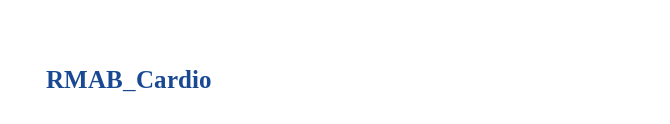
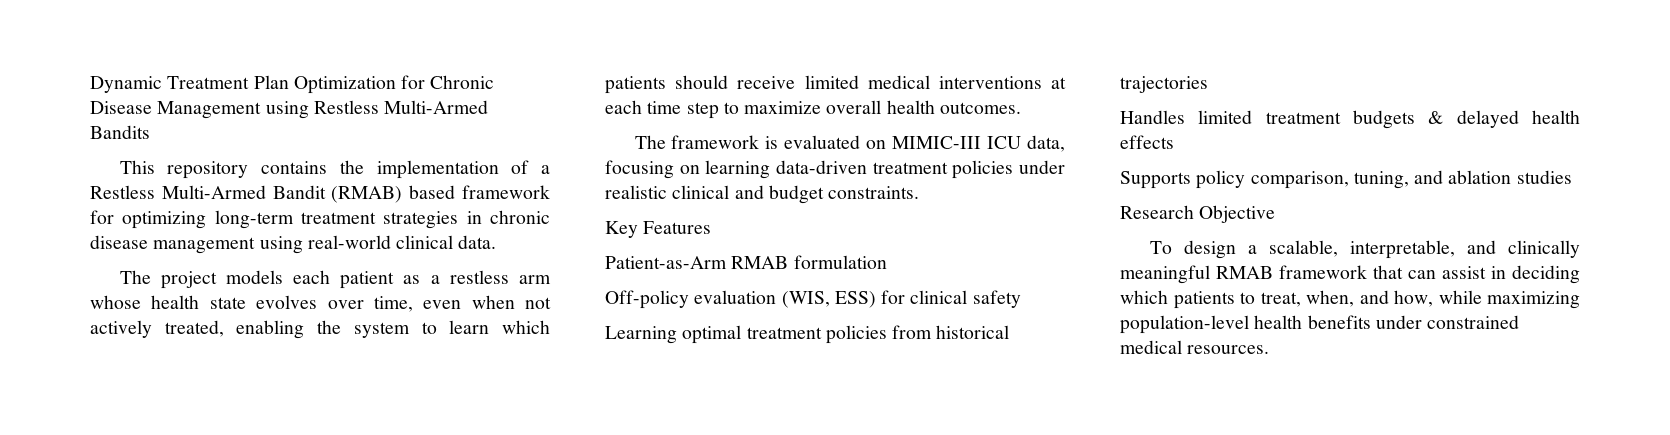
[46,70,212,92] RMAB_Cardio -> [90,75,495,94] [90,100,489,119] [90,125,150,139] [119,160,550,179] [90,185,550,203] [90,210,550,229] [90,235,497,254] [119,270,551,289] [90,295,551,312] [90,320,550,339] [605,75,1066,94] [605,100,1021,119] [634,135,1065,152] [605,160,1065,179] [605,185,920,204] [605,221,712,238] [605,255,887,269] [605,290,1021,309] [605,325,1010,344] [1120,76,1208,93] [1120,110,1580,129] [1120,135,1174,149] [1120,170,1572,189] [1120,205,1276,223] [1149,240,1580,259] [1120,265,1580,284] [1120,290,1580,309] [1120,315,1520,334] [1120,340,1270,354] Dynamic Treatment Plan Optimization for Chronic Disease Management using Restless Multi-Armed Bandits // This repository contains the implementation of a Restless Multi-Armed Bandit (RMAB) based framework for optimizing long-term treatment strategies in chronic disease management using real-world clinical data. // The project models each patient as a restless arm whose health state evolves over time, even when not actively treated, enabling the system to learn which patients should receive limited medical interventions at each time step to maximize overall health outcomes. // The framework is evaluated on MIMIC-III ICU data, focusing on learning data-driven treatment policies under realistic clinical and budget constraints. // Key Features // Patient-as-Arm RMAB formulation // Off-policy evaluation (WIS, ESS) for clinical safety // Learning optimal treatment policies from historical trajectories // Handles limited treatment budgets & delayed health effects // Supports policy comparison, tuning, and ablation studies // Research Objective // To design a scalable, interpretable, and clinically meaningful RMAB framework that can assist in deciding which patients to treat, when, and how, while maximizing population-level health benefits under constrained medical resources.

